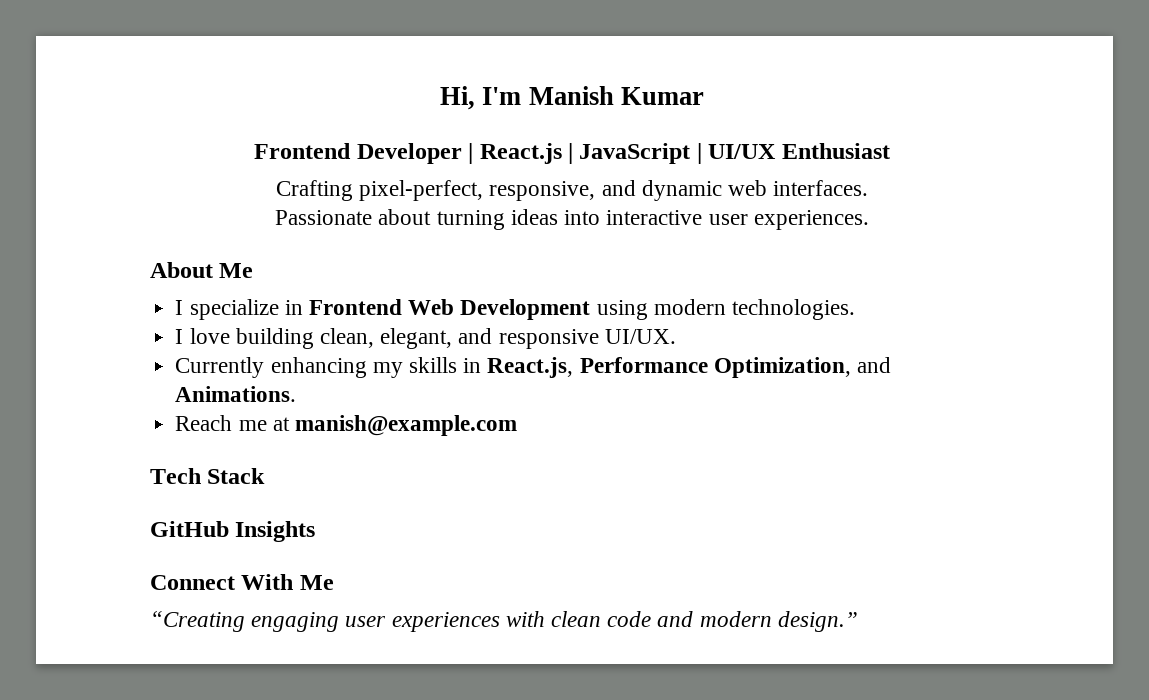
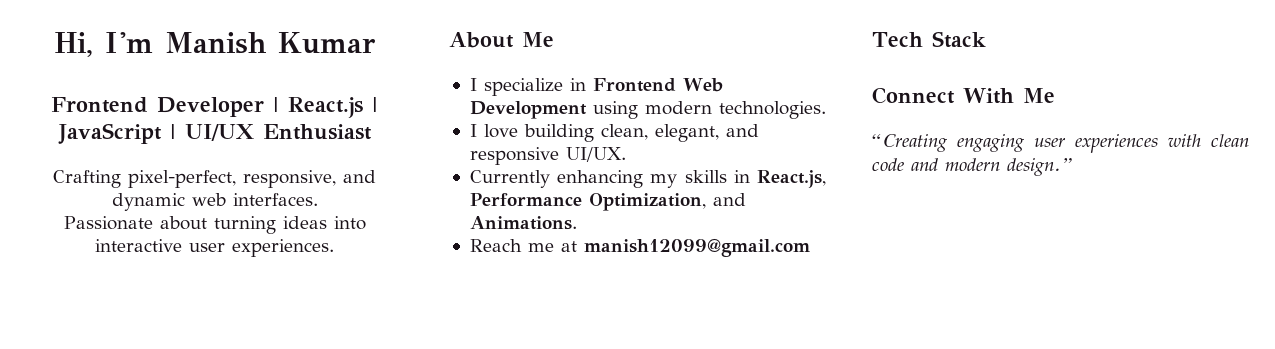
[294,415,517,436] manish@example.com -> [583,238,810,257] manish12099@gmail.com
[150,521,316,542] // GitHub Insights -> (986, 39) none

